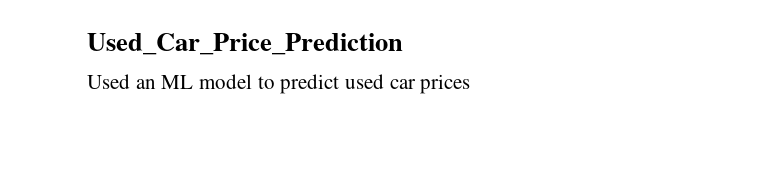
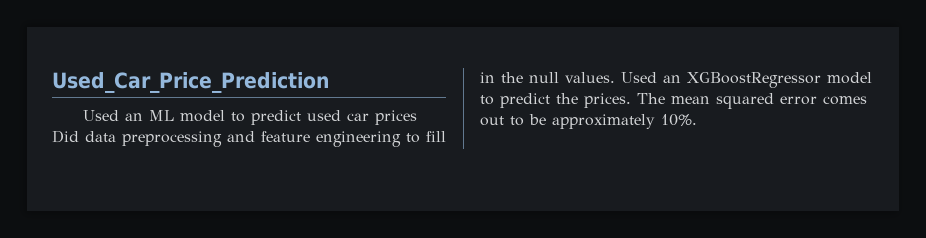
(471, 84) none -> [52,130,446,147] [480,72,872,88] [480,93,867,109] [480,114,697,129] Did data preprocessing and feature engineering to fill in the null values. Used an XGBoostRegressor model to predict the prices. The mean squared error comes out to be approximately 10%.

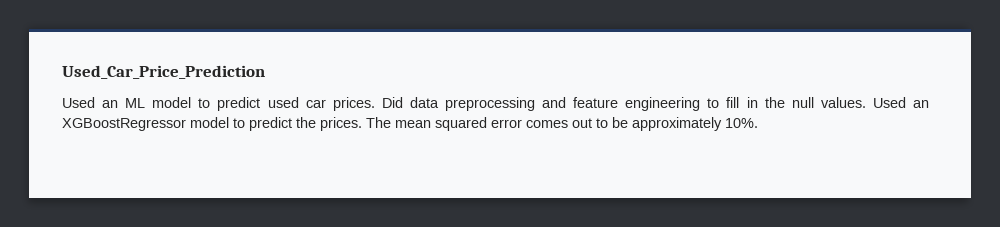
[375,110,418,125] prices -> [332,97,375,111] prices.

